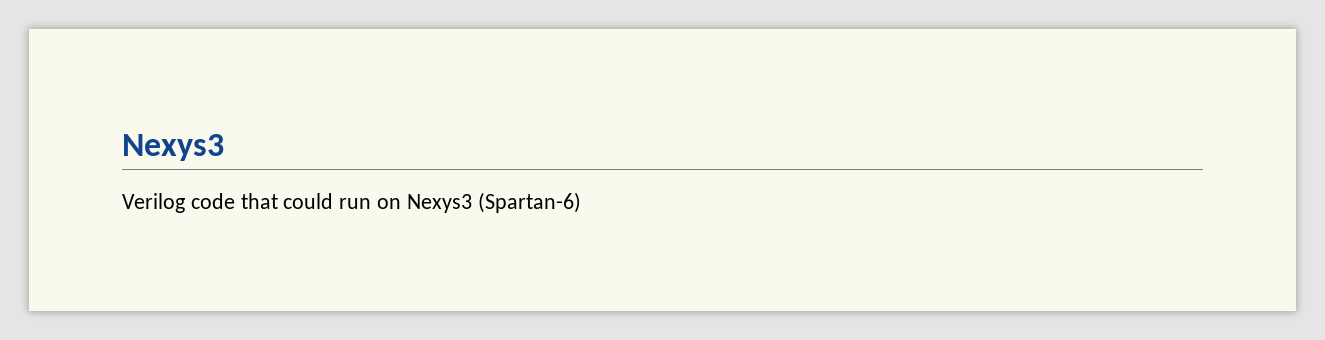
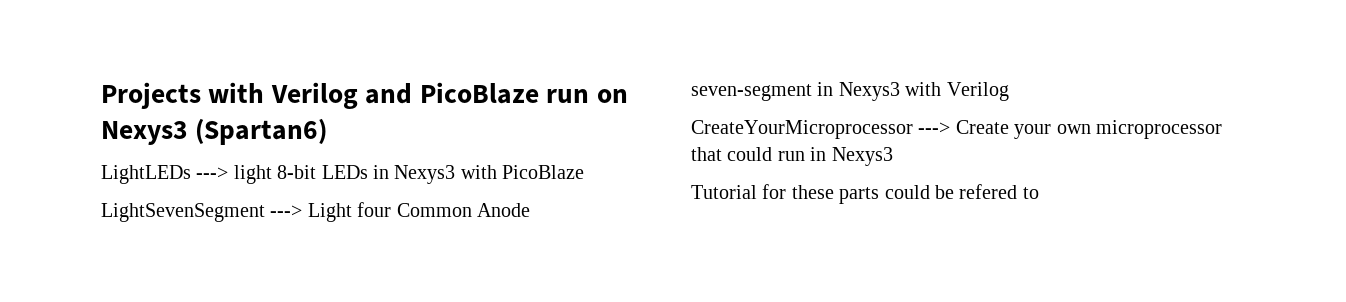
[122,134,224,161] [122,193,235,213] Nexys3 // Verilog code -> [101,82,628,109] [101,118,328,145] [101,165,585,184] [101,202,530,222] [691,82,1009,101] [691,120,1222,139] Projects with Verilog and PicoBlaze run on Nexys3 (Spartan6) // LightLEDs ---> light 8-bit LEDs in Nexys3 with PicoBlaze // LightSevenSegment ---> Light four Common Anode seven-segment in Nexys3 with Verilog // CreateYourMicroprocessor ---> Create your own microprocessor
[377,192,581,213] on Nexys3 (Spartan-6) -> [810,147,893,166] [691,184,1039,204] in Nexys3 // Tutorial for these parts could be refered to

